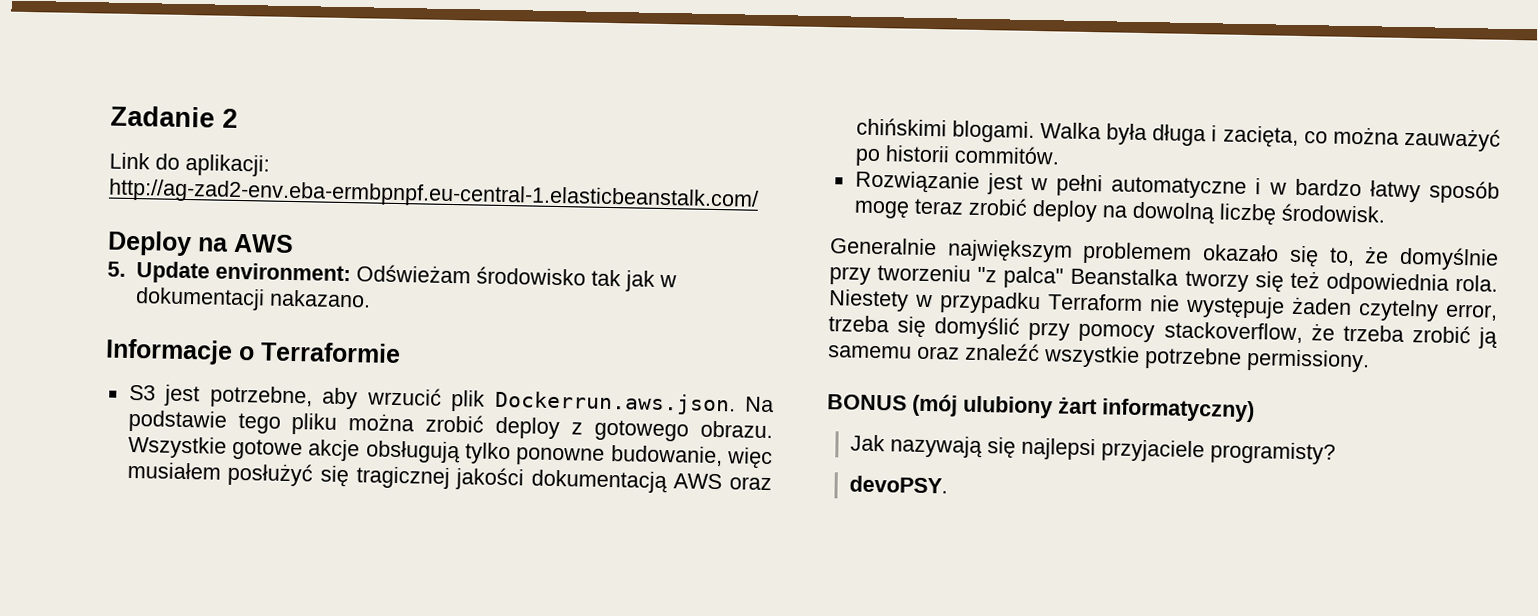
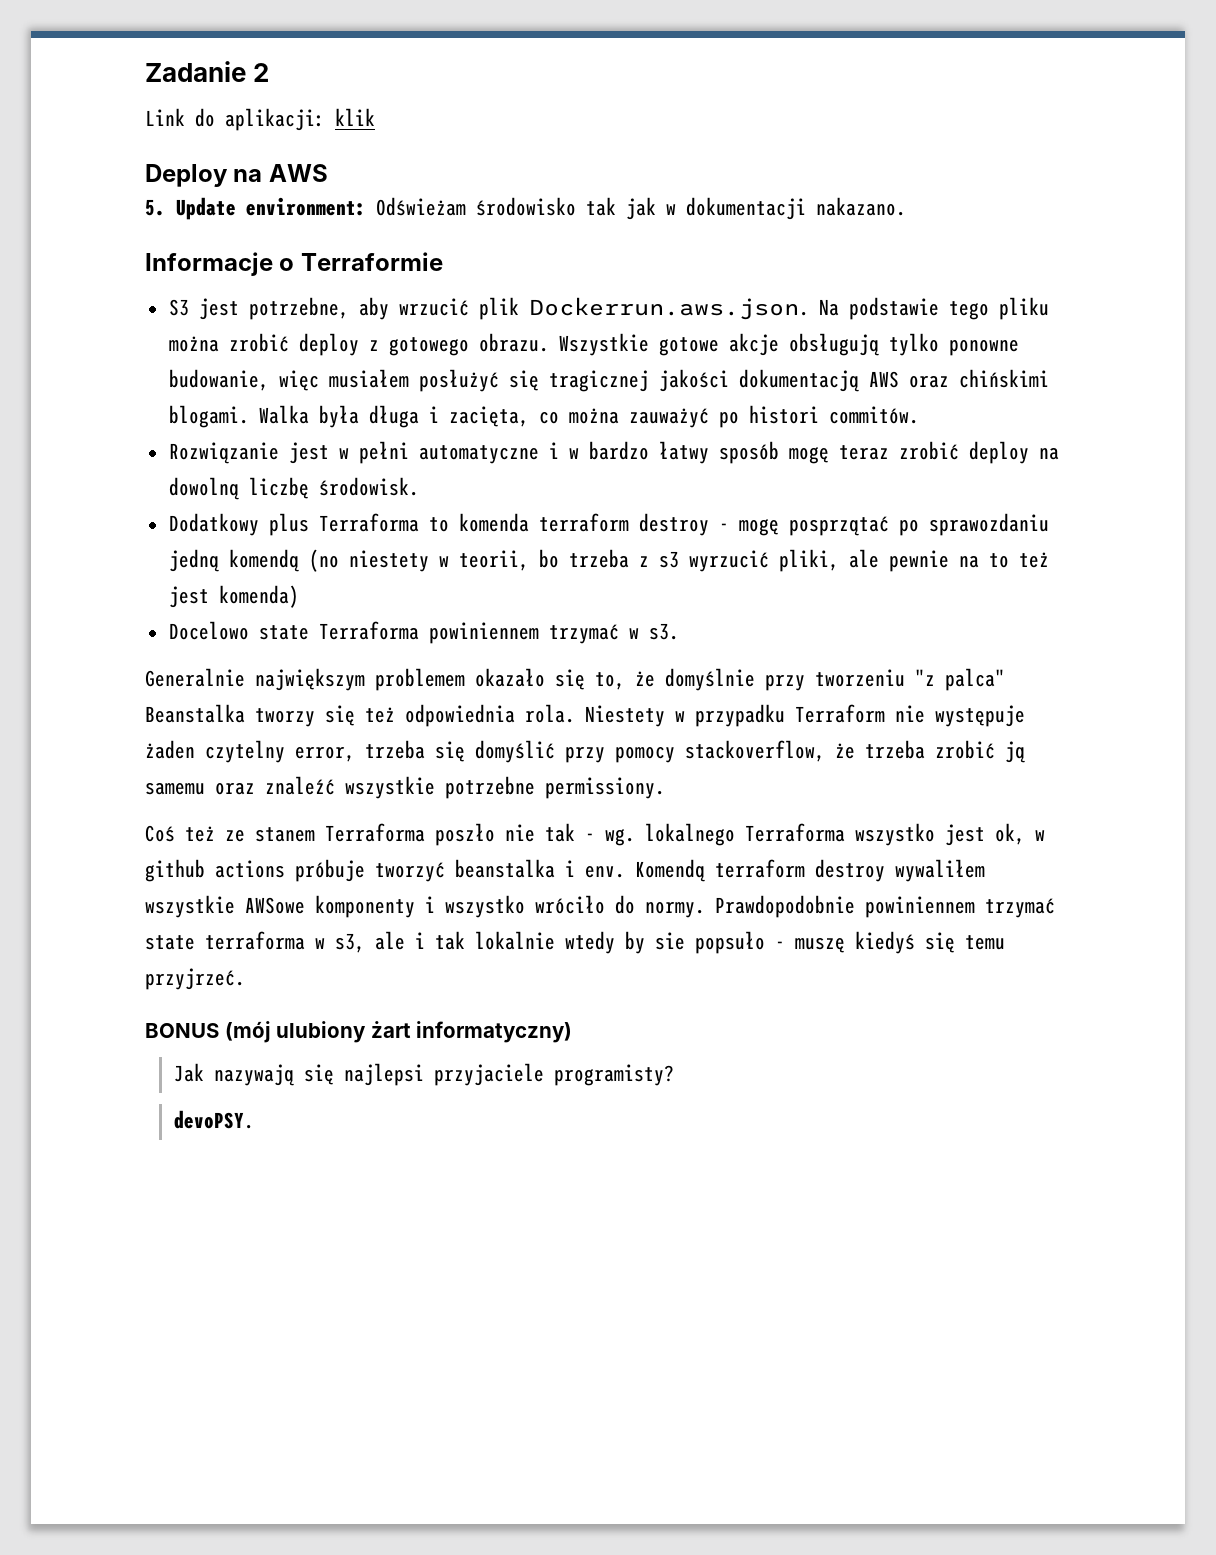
[108,178,759,212] http://ag-zad2-env.eba-ermbpnpf.eu-central-1.elasticbeanstalk.com/ -> [335,108,375,126] klik
[884,145,950,163] historii -> [748,405,819,424] histori
(1386, 213) none -> [168,513,1049,536] [168,549,1049,572] [168,585,299,608] [168,621,679,644] // Dodatkowy plus Terraforma to komenda terraform destroy - mogę posprzątać po sprawozdaniu jedną komendą (no niestety w teorii, bo trzeba z s3 wyrzucić pliki, ale pewnie na to też jest komenda) // Docelowo state Terraforma powiniennem trzymać w s3.
(1370, 361) none -> [145,823,1045,846] [145,859,985,882] [145,895,1055,918] [145,931,1005,954] [145,968,245,990] // Coś też ze stanem Terraforma poszło nie tak - wg. lokalnego Terraforma wszystko jest ok, w github actions próbuje tworzyć beanstalka i env. Komendą terraform destroy wywaliłem wszystkie AWSowe komponenty i wszystko wróciło do normy. Prawdopodobnie powiniennem trzymać state terraforma w s3, ale i tak lokalnie wtedy by sie popsuło - muszę kiedyś się temu przyjrzeć.

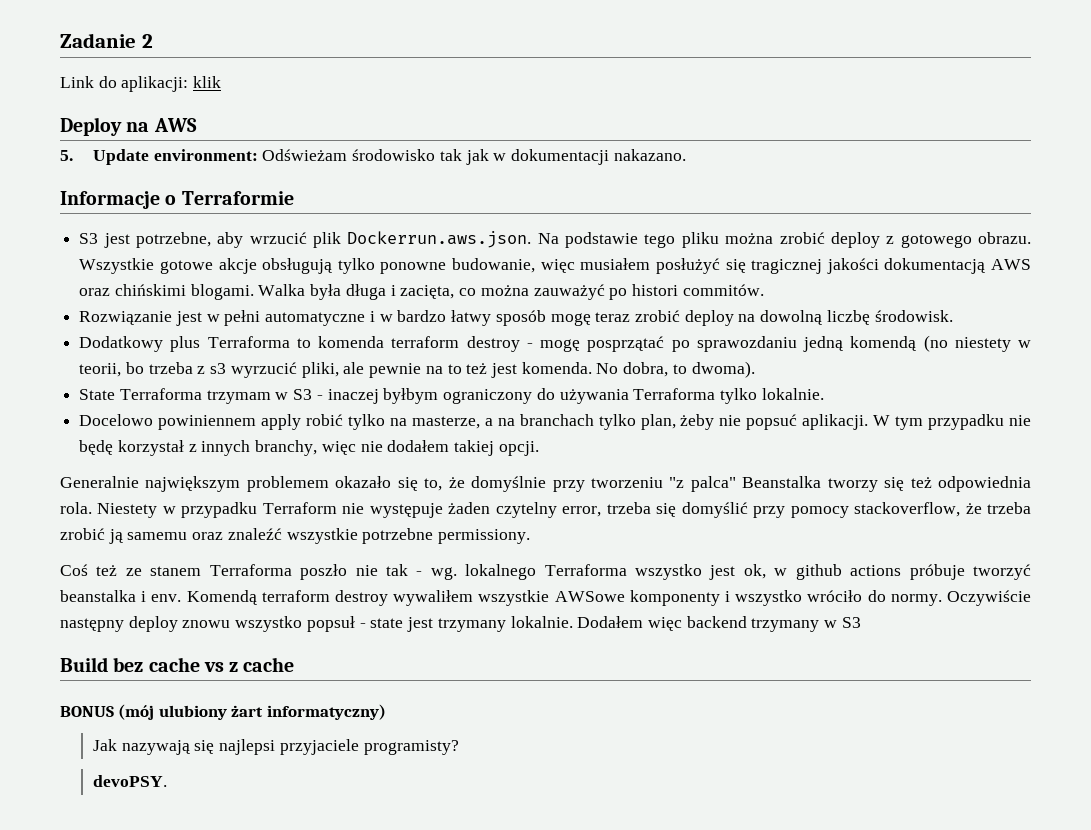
[218,585,299,608] [168,621,679,644] komenda) // Docelowo state Terraforma powiniennem trzymać w s3. -> [521,361,755,378] [79,388,824,404] [79,414,1032,430] [79,440,539,456] komenda. No dobra, to dwoma). // State Terraforma trzymam w S3 - inaczej byłbym ograniczony do używania Terraforma tylko lokalnie. // Docelowo powiniennem apply robić tylko na masterze, a na branchach tylko plan, żeby nie popsuć aplikacji. W tym przypadku nie będę korzystał z innych branchy, więc nie dodałem takiej opcji.
[715,895,1055,918] [145,931,1005,954] [145,968,245,990] Prawdopodobnie powiniennem trzymać state terraforma w s3, ale i tak lokalnie wtedy by sie popsuło - muszę kiedyś się temu przyjrzeć. -> [947,590,1032,606] [60,616,861,632] [60,657,295,672] Oczywiście następny deploy znowu wszystko popsuł - state jest trzymany lokalnie. Dodałem więc backend trzymany w S3 // Build bez cache vs z cache

